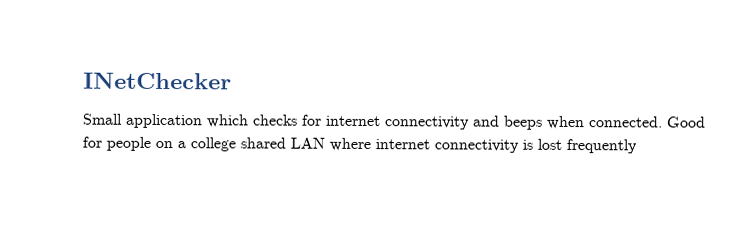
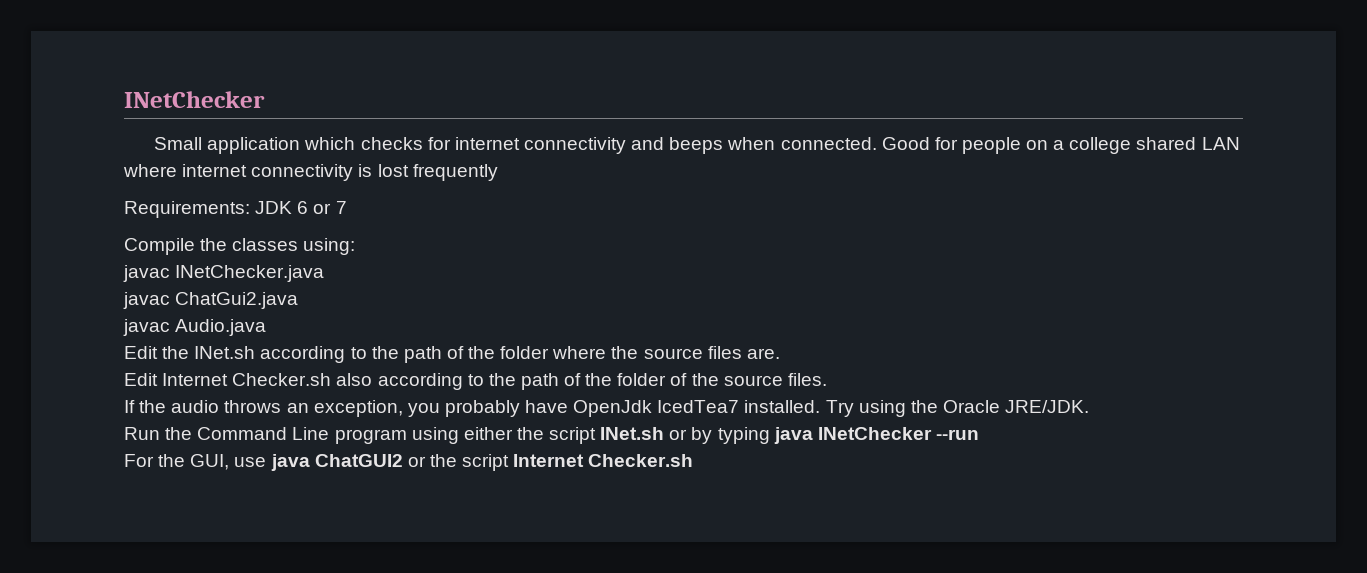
(637, 146) none -> [124,201,347,218] [124,238,356,255] [123,265,325,282] [123,292,299,309] [123,319,267,336] [124,346,780,363] [124,373,827,390] [124,400,1090,417] [124,427,979,444] [124,454,694,471] // Requirements: JDK 6 or 7 // Compile the classes using: // javac INetChecker.java // javac ChatGui2.java // javac Audio.java // Edit the INet.sh according to the path of the folder where the source files are. // Edit Internet Checker.sh also according to the path of the folder of the source files. // If the audio throws an exception, you probably have OpenJdk IcedTea7 installed. Try using the Oracle JRE/JDK. // Run the Command Line program using either the script INet.sh or by typing java INetChecker --run // For the GUI, use java ChatGUI2 or the script Internet Checker.sh

